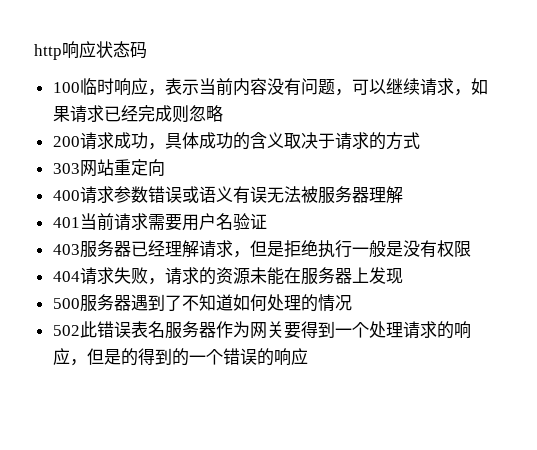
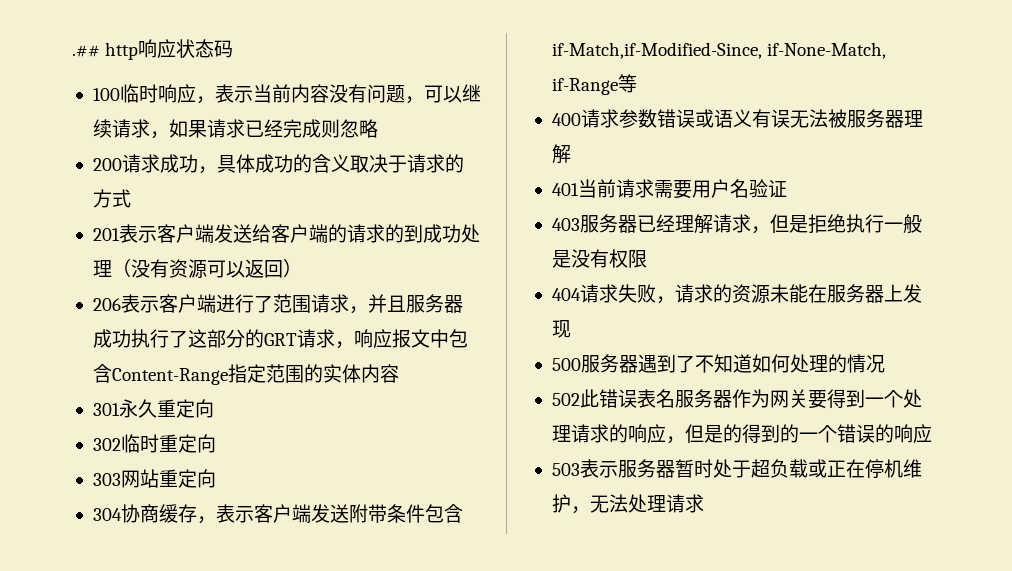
(34, 52) none -> [72,45,100,57] .##
[52,159,165,177] 303网站重定向 -> [92,224,480,243] [92,259,302,279] [92,294,463,314] [92,329,468,349] [92,364,399,385] [92,399,214,418] [92,434,216,453] [92,469,216,488] [92,504,463,524] [551,42,887,59] [551,74,637,95] 201表示客户端发送给客户端的请求的到成功处理（没有资源可以返回） // 206表示客户端进行了范围请求，并且服务器成功执行了这部分的GRT请求，响应报文中包含Content-Range指定范围的实体内容 // 301永久重定向 // 302临时重定向 // 303网站重定向 // 304协商缓存，表示客户端发送附带条件包含if-Match,if-Modified-Since, if-None-Match, if-Range等
(308, 356) none -> [551,459,922,478] [551,494,704,514] // 503表示服务器暂时处于超负载或正在停机维护，无法处理请求

